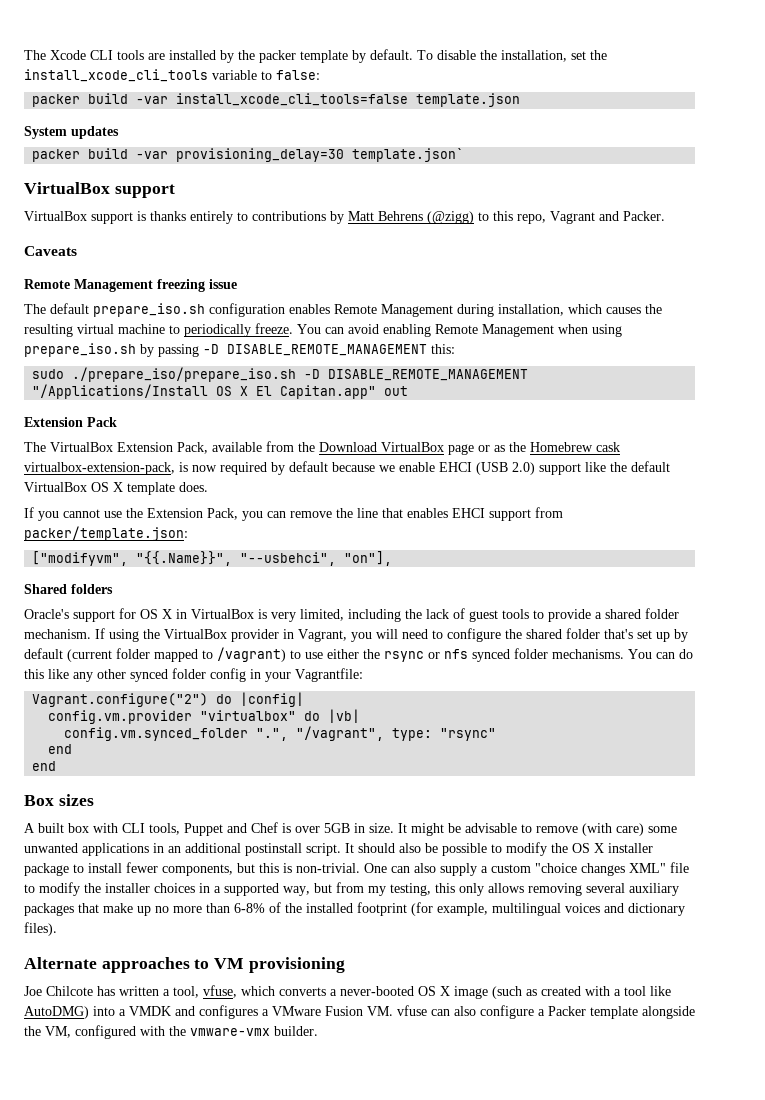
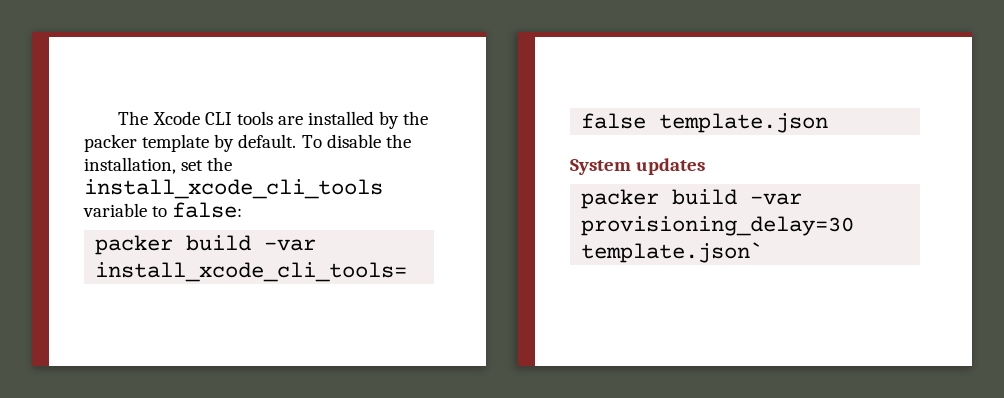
[24,182,175,198] [24,211,665,224] [24,246,77,256] [24,279,237,292] [24,303,662,317] [24,323,622,337] [24,343,455,357] [32,367,529,382] [32,384,409,399] [24,417,117,427] [24,441,620,455] [24,461,670,475] [24,482,208,495] [24,507,563,521] [24,526,188,541] [32,551,393,566] [24,584,113,594] [24,608,679,622] [24,628,688,642] [24,647,693,662] [24,668,363,682] [32,692,305,707] [48,709,361,724] [64,726,497,741] [48,744,73,754] [32,761,57,771] [24,794,94,806] [24,822,677,836] [24,842,653,856] [24,862,689,876] [24,882,679,896] [24,902,685,916] [24,922,57,936] [24,957,345,973] [24,985,671,999] [24,1005,695,1019] [24,1025,318,1039] // VirtualBox support // VirtualBox support is thanks entirely to contributions by Matt Behrens (@zigg) to this repo, Vagrant and Packer. // Caveats // Remote Management freezing issue // The default prepare_iso.sh configuration enables Remote Management during installation, which causes the resulting virtual machine to periodically freeze. You can avoid enabling Remote Management when using prepare_iso.sh by passing -D DISABLE_REMOTE_MANAGEMENT this: // sudo ./prepare_iso/prepare_iso.sh -D DISABLE_REMOTE_MANAGEMENT "/Applications/Install OS X El Capitan.app" out // Extension Pack // The VirtualBox Extension Pack, available from the Download VirtualBox page or as the Homebrew cask virtualbox-extension-pack, is now required by default because we enable EHCI (USB 2.0) support like the default VirtualBox OS X template does. // If you cannot use the Extension Pack, you can remove the line that enables EHCI support from packer/template.json: // ["modifyvm", "{{.Name}}", "--usbehci", "on"], // Shared folders // Oracle's support for OS X in VirtualBox is very limited, including the lack of guest tools to provide a shared folder mechanism. If using the VirtualBox provider in Vagrant, you will need to configure the shared folder that's set up by default (current folder mapped to /vagrant) to use either the rsync or nfs synced folder mechanisms. You can do this like any other synced folder config in your Vagrantfile: // Vagrant.configure("2") do |config| // config.vm.provider "virtualbox" do |vb| // config.vm.synced_folder ".", "/vagrant", type: "rsync" // end // end // Box sizes // A built box with CLI tools, Puppet and Chef is over 5GB in size. It might be advisable to remove (with care) some unwanted applications in an additional postinstall script. It should also be possible to modify the OS X installer package to install fewer components, but this is non-trivial. One can also supply a custom "choice changes XML" file to modify the installer choices in a supported way, but from my testing, this only allows removing several auxiliary packages that make up no more than 6-8% of the installed footprint (for example, multilingual voices and dictionary files). // Alternate approaches to VM provisioning // Joe Chilcote has written a tool, vfuse, which converts a never-booted OS X image (such as created with a tool like AutoDMG) into a VMDK and configures a VMware Fusion VM. vfuse can also configure a Packer template alongside the VM, configured with the vmware-vmx builder. -> (764, 252) none

